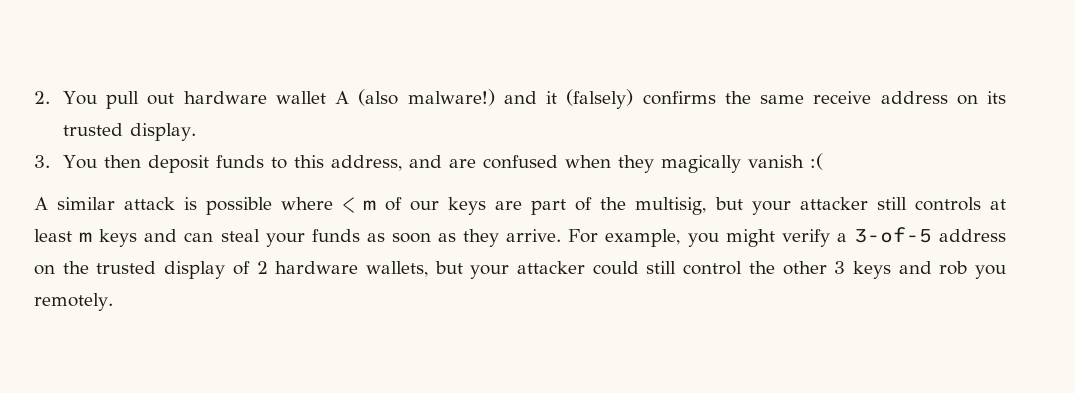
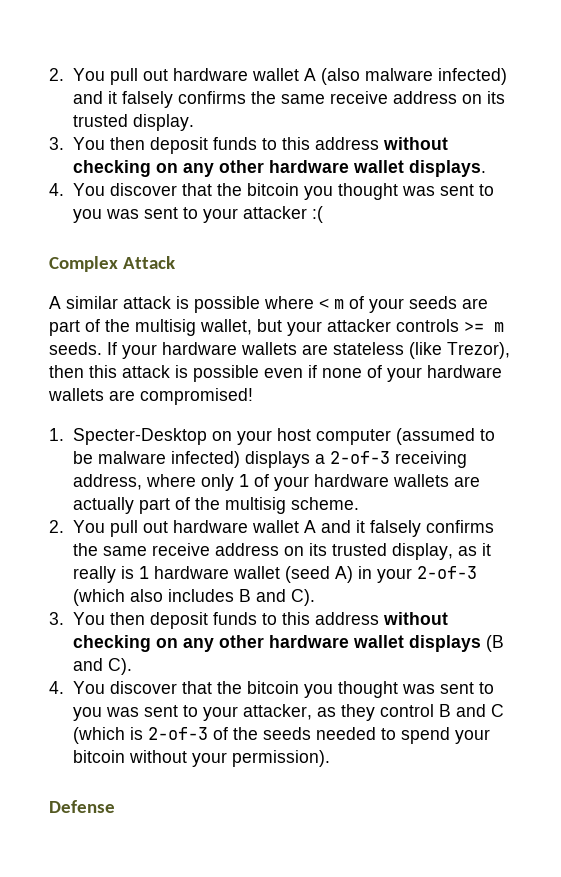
[407,89,634,109] malware!) and it (falsely) -> [364,68,507,85] [72,91,173,108] malware infected) and it falsely
[330,155,804,173] address, and are confused when they magically vanish -> [314,137,448,150] [72,160,486,177] [49,183,494,200] [72,206,307,223] address without checking on any other hardware wallet displays. // 4. You discover that the bitcoin you thought was sent to you was sent to your attacker
(823, 161) none -> [49,256,175,272] // Complex Attack
[409,197,486,215] our keys -> [369,296,457,313] your seeds
[635,197,1006,215] [34,227,1007,247] [34,261,1007,279] [34,293,113,311] multisig, but your attacker still controls at least m keys and can steal your funds as soon as they arrive. For example, you might verify a 3-of-5 address on the trusted display of 2 hardware wallets, but your attacker could still control the other 3 keys and rob you remotely. -> [135,319,504,336] [49,342,510,359] [49,365,502,382] [48,388,253,405] [49,428,495,445] [72,451,467,468] [72,474,480,491] [72,497,359,514] [49,520,494,537] [72,543,491,560] [72,566,477,583] [72,589,315,606] [49,612,448,629] [72,635,504,652] [72,658,132,675] [49,681,494,698] [72,704,504,721] [72,727,490,744] [72,750,330,767] [49,800,115,813] multisig wallet, but your attacker controls >= m seeds. If your hardware wallets are stateless (like Trezor), then this attack is possible even if none of your hardware wallets are compromised! // 1. Specter-Desktop on your host computer (assumed to be malware infected) displays a 2-of-3 receiving address, where only 1 of your hardware wallets are actually part of the multisig scheme. // 2. You pull out hardware wallet A and it falsely confirms the same receive address on its trusted display, as it really is 1 hardware wallet (seed A) in your 2-of-3 (which also includes B and C). // 3. You then deposit funds to this address without checking on any other hardware wallet displays (B and C). // 4. You discover that the bitcoin you thought was sent to you was sent to your attacker, as they control B and C (which is 2-of-3 of the seeds needed to spend your bitcoin without your permission). // Defense

